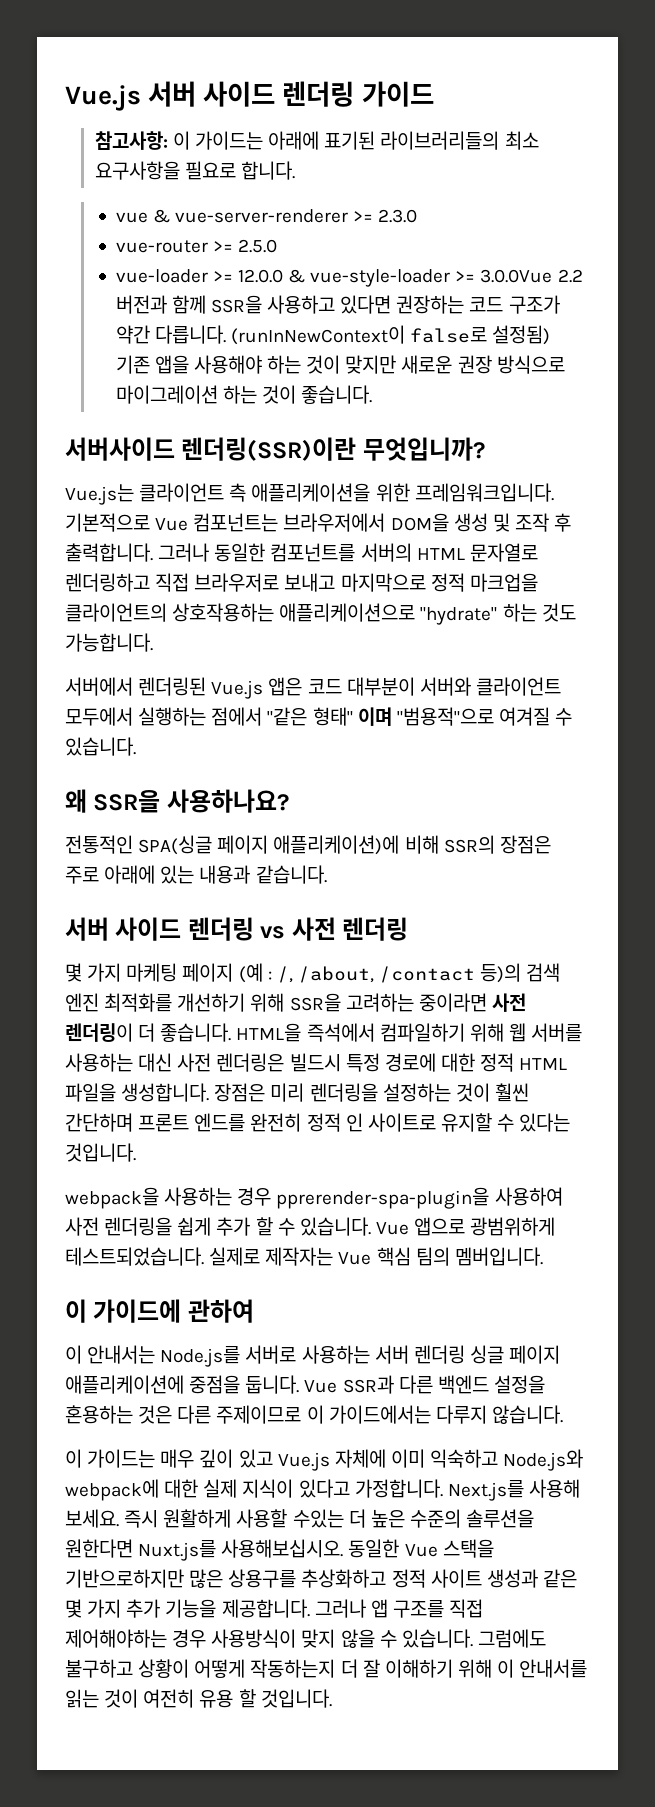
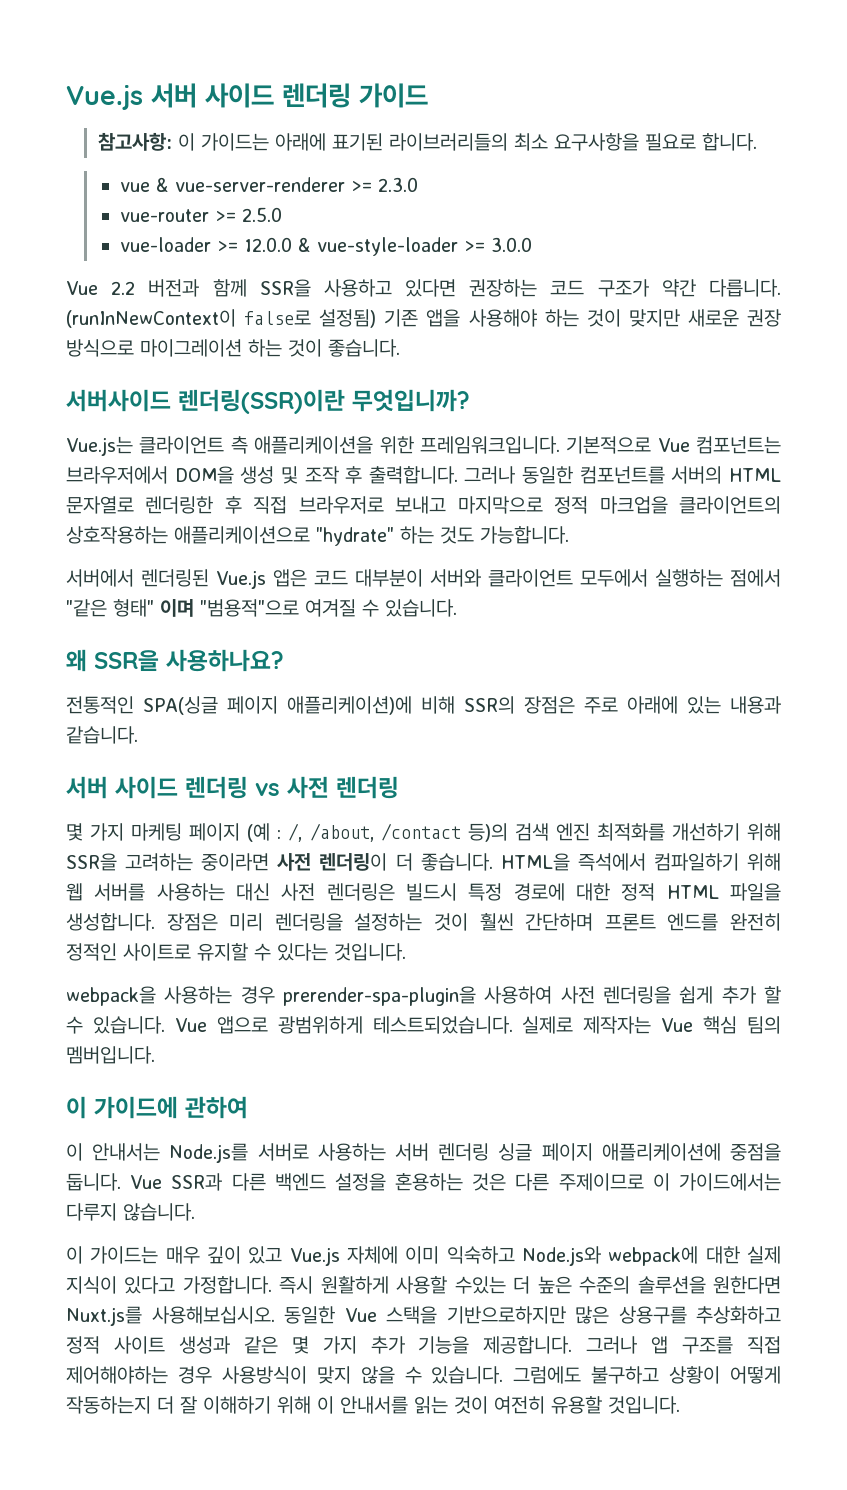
[480,269,553,283] 3.0.0Vue -> [490,237,532,252] [66,281,98,295] 3.0.0 // Vue
[65,573,150,592] 렌더링하고 -> [145,496,242,514] 렌더링한 후
[306,1113,363,1132] 정적 인 -> [66,943,117,961] 정적인
[276,1187,490,1209] pprerender-spa-plugin을 -> [283,986,476,1006] prerender-spa-plugin을
[447,1479,580,1501] [65,1509,119,1528] Next.js를 사용해 보세요. -> (272, 1285) none
[199,1689,256,1708] 유용 할 -> [551,1396,602,1414] 유용할

